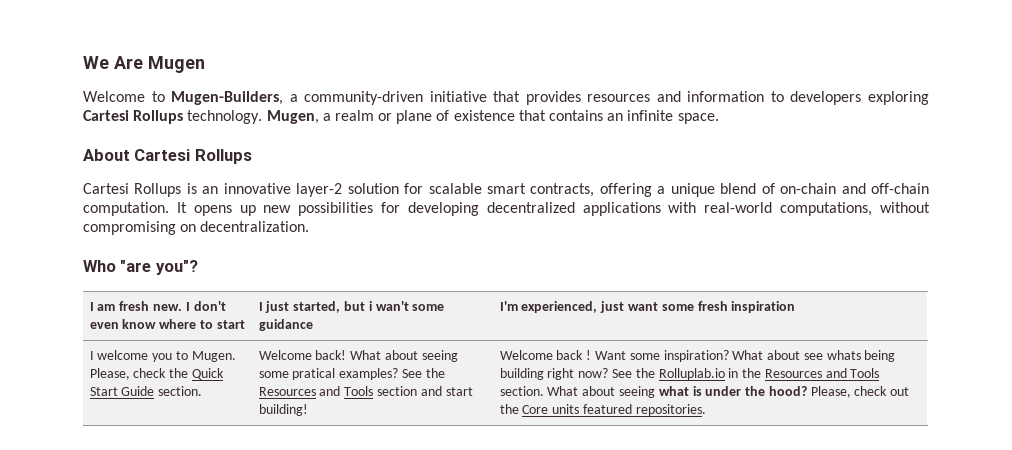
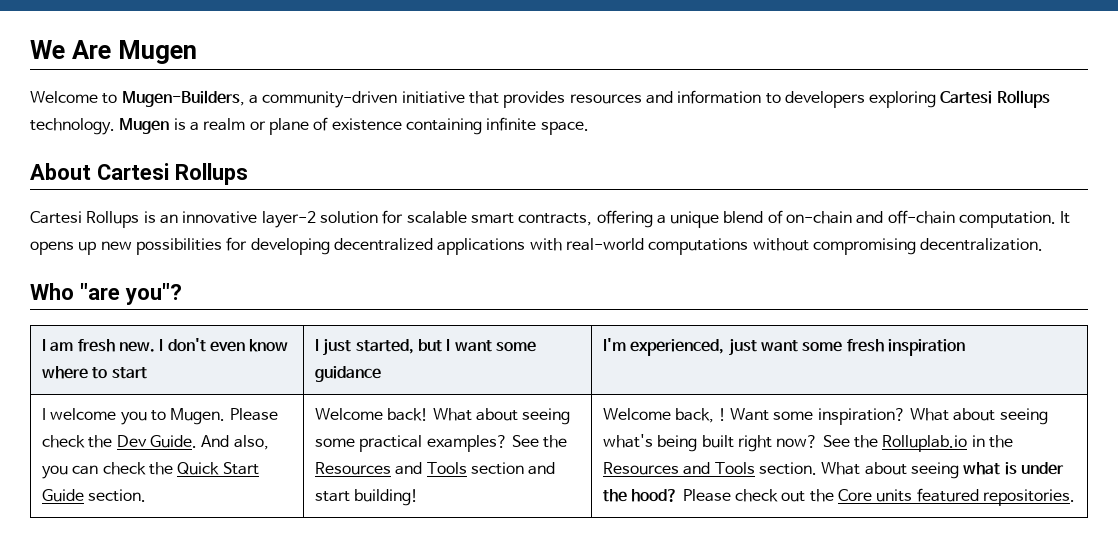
[266,110,319,124] Mugen, -> [119,118,186,134] Mugen is
[518,110,624,121] that contains an -> [405,118,482,135] containing
[780,202,873,216] computations, -> [648,238,749,255] computations
[180,224,197,232] on -> (916, 246) none
[368,301,409,311] i wan't -> [446,339,492,352] I want
[89,368,130,380] Please, -> [229,408,278,421] [42,435,269,450] [42,465,99,479] Please check the Dev Guide. And also, you can
[292,368,336,380] pratical -> [359,435,423,452] practical
[556,350,584,360] back -> [675,408,715,423] back,
[803,350,896,362] [499,368,544,380] see whats being building -> [999,408,1048,425] [603,434,734,452] seeing what's being built
[810,386,851,398] Please, -> [682,489,731,502] Please

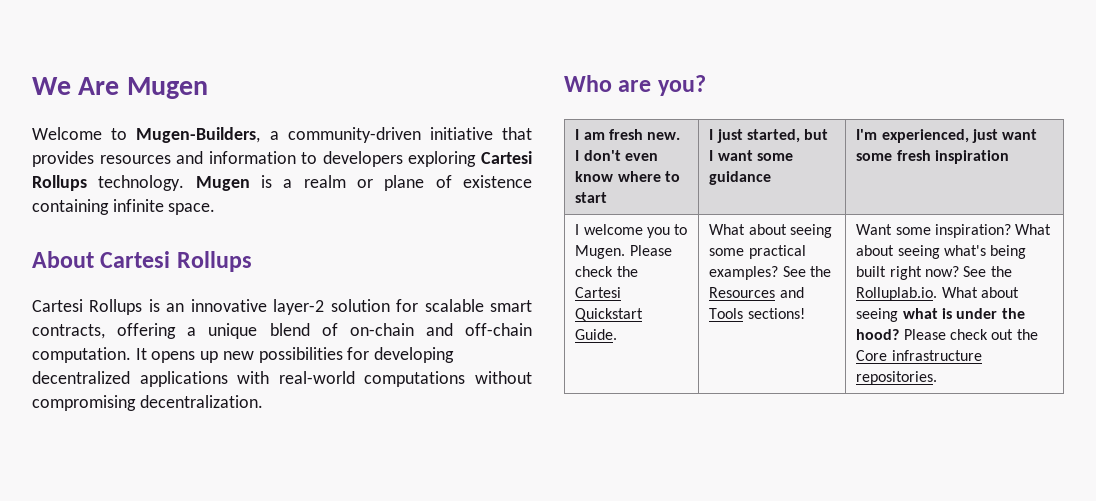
[80,283,182,305] "are you"? -> [618,75,706,96] are you?
[116,435,147,447] Dev -> [575,287,622,298] [575,308,644,321] Cartesi Quickstart
[201,435,269,450] [42,462,259,479] [42,489,147,502] [315,408,429,421] And also, you can check the Quick Start Guide section. | Welcome back! -> (618, 334) |
[470,462,556,475] [315,489,419,506] [603,408,726,423] section and start building! | Welcome back, ! -> [747,308,805,319] sections! |
[882,435,1013,452] [603,462,817,475] Rolluplab.io in the Resources and Tools section. -> [856,287,938,301] Rolluplab.io.
[876,488,979,502] units featured -> [891,350,982,361] infrastructure

